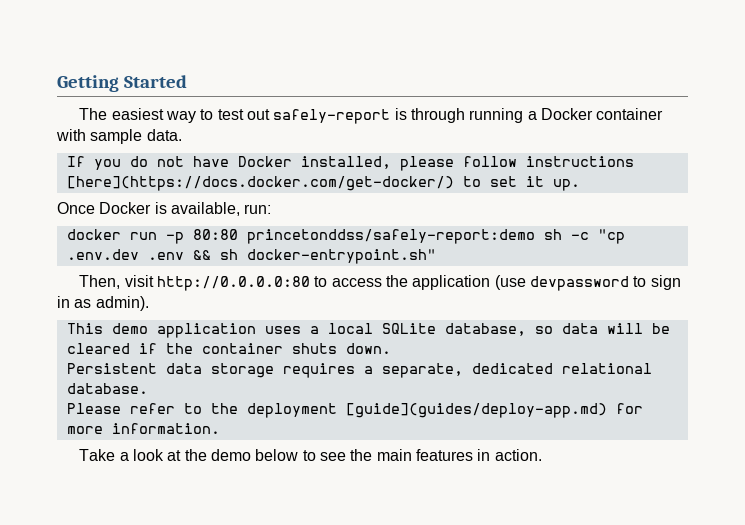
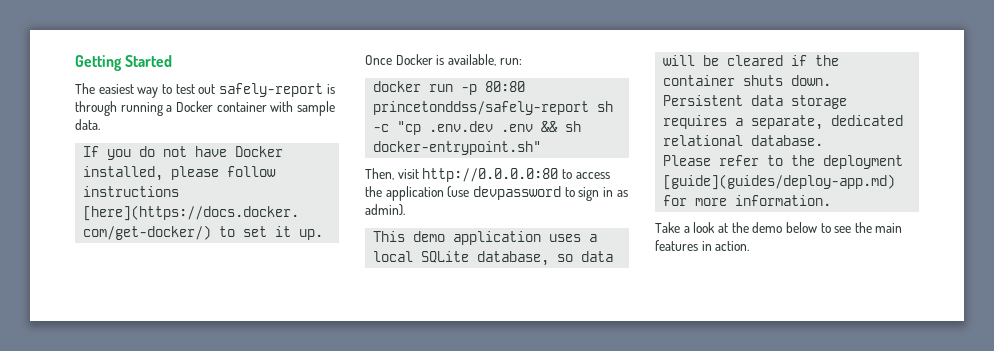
[246,229,535,244] princetonddss/safely-report:demo -> [373,101,590,115] princetonddss/safely-report

